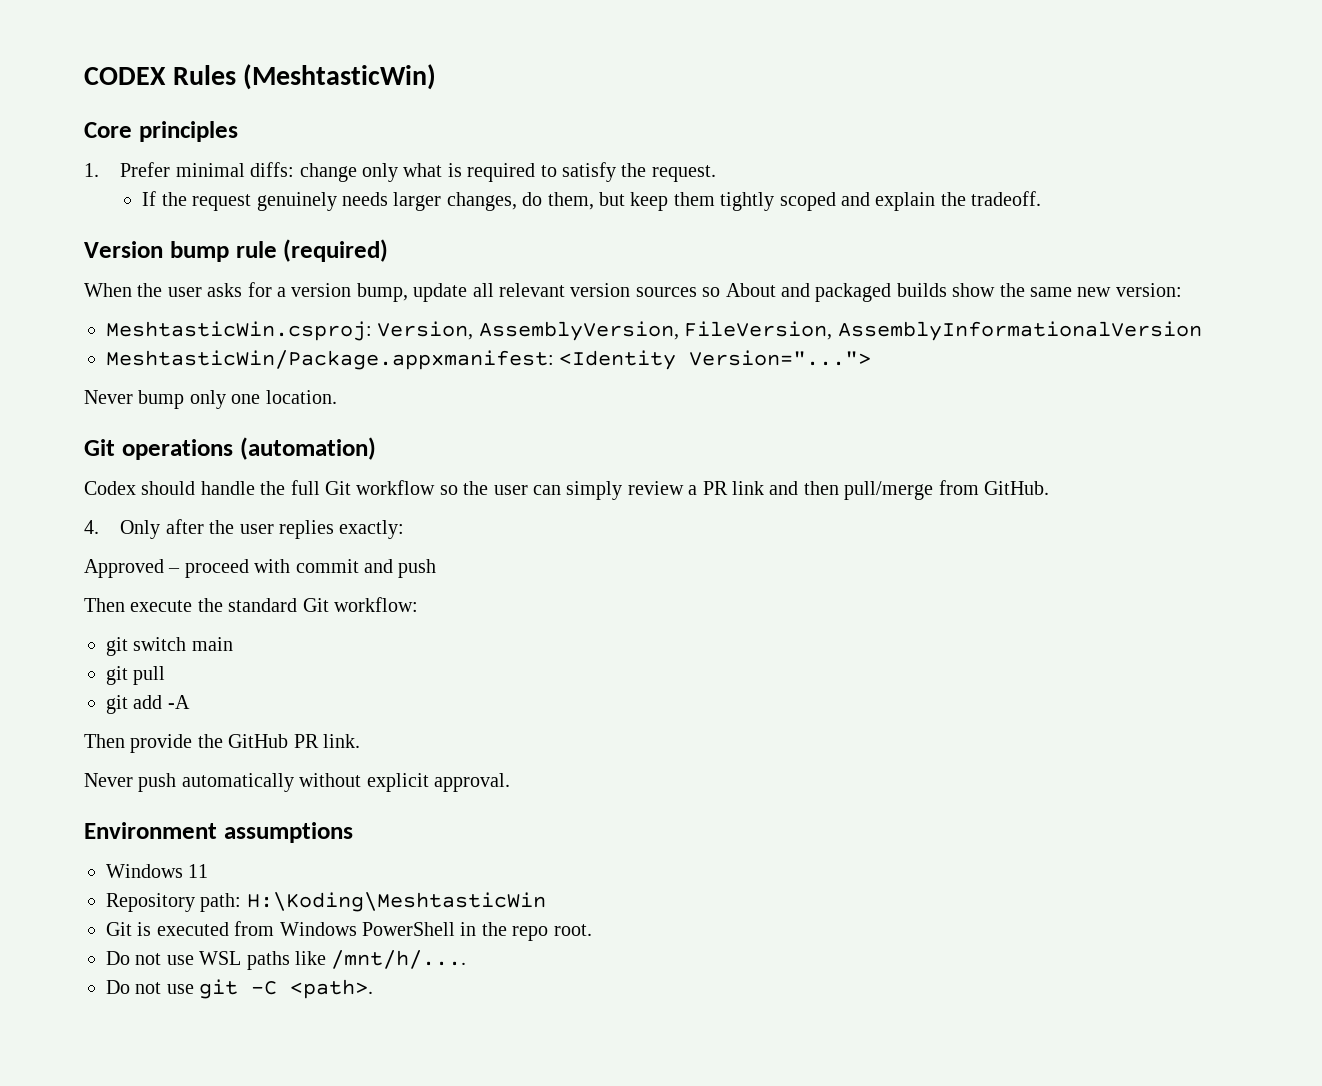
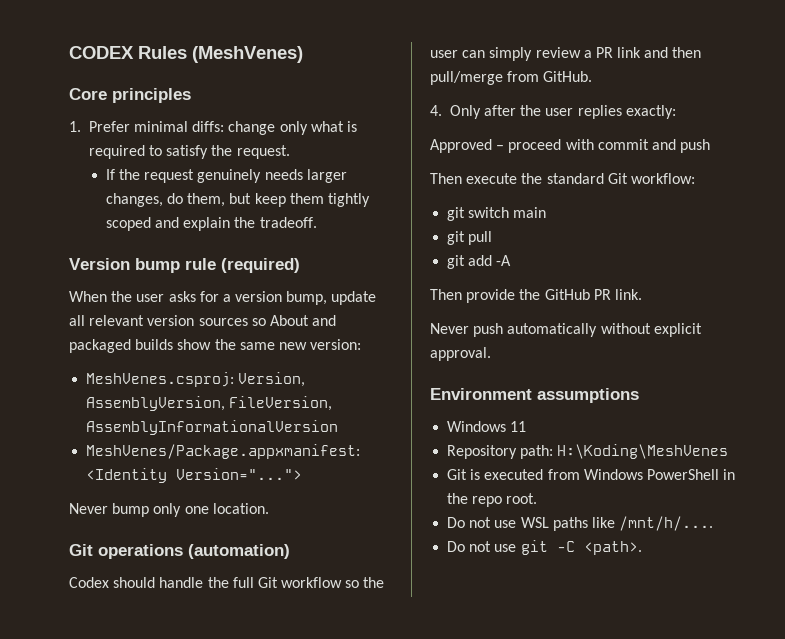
[243,64,437,90] (MeshtasticWin) -> [192,46,303,63] (MeshVenes)
[106,321,372,341] MeshtasticWin.csproj: -> [86,372,235,387] MeshVenes.csproj:
[106,350,554,370] MeshtasticWin/Package.appxmanifest: -> [86,444,361,459] MeshVenes/Package.appxmanifest:
[246,892,546,912] H:\Koding\MeshtasticWin -> [557,444,729,459] H:\Koding\MeshVenes

